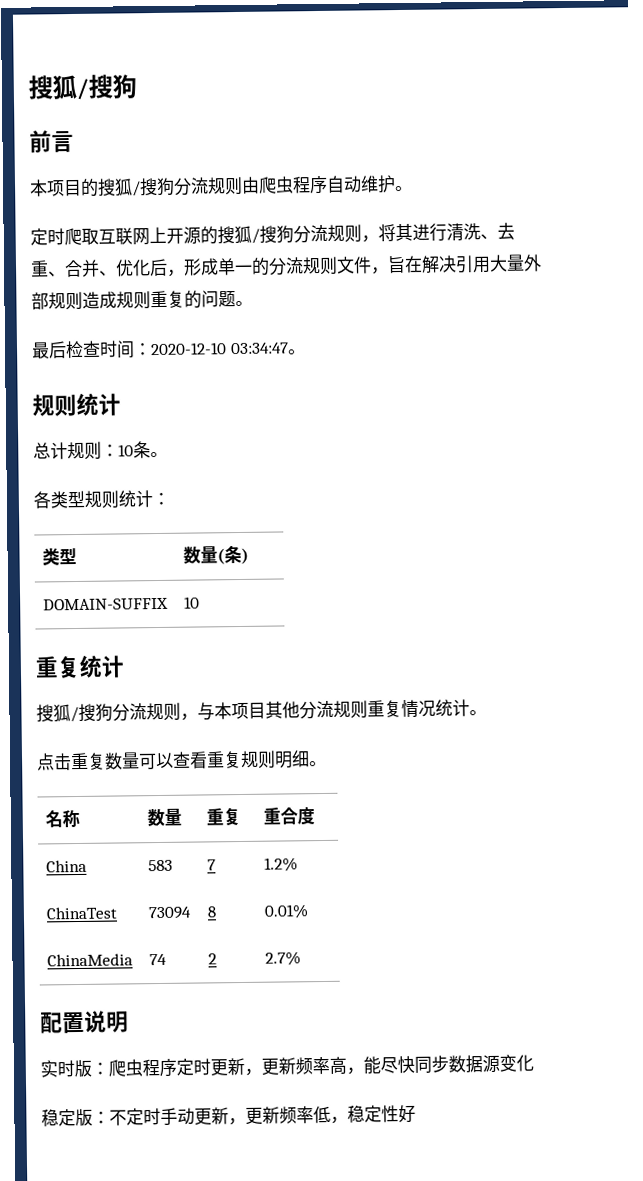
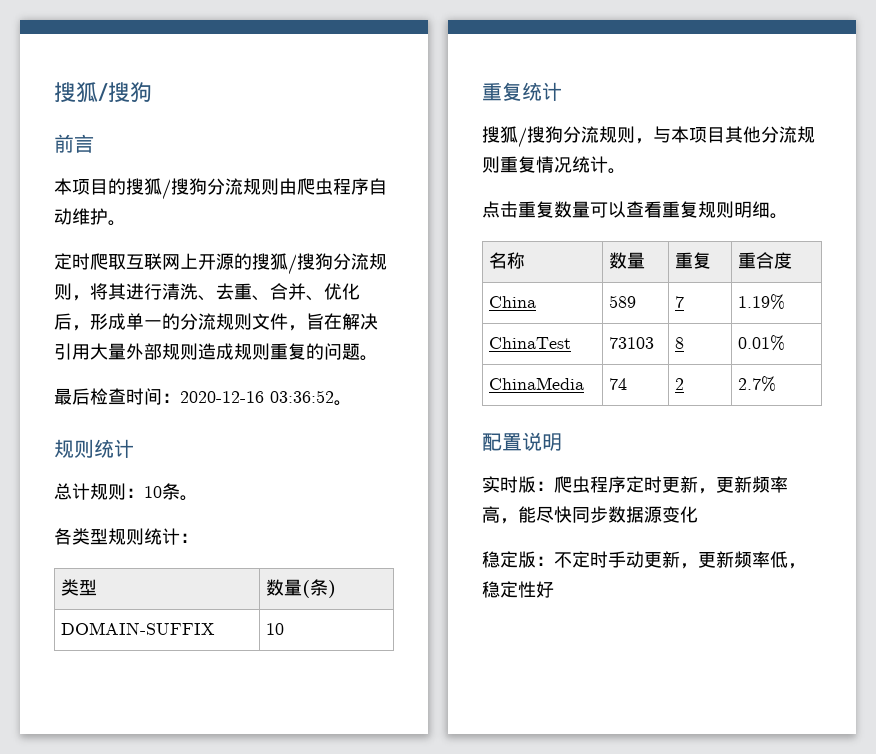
[150,342,289,356] 2020-12-10 03:34:47 -> [180,390,334,403] 2020-12-16 03:36:52
[148,859,174,872] 583 -> [609,295,637,308] 589
[264,857,299,872] 1.2% -> [738,294,786,310] 1.19%
[148,906,192,920] 73094 -> [609,337,655,349] 73103

